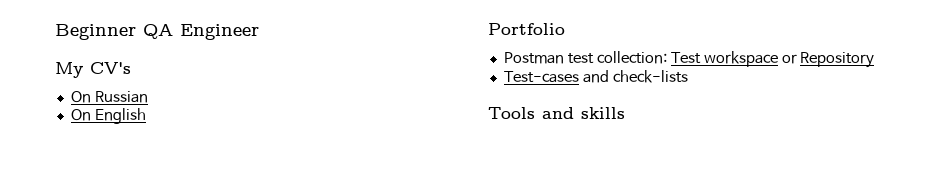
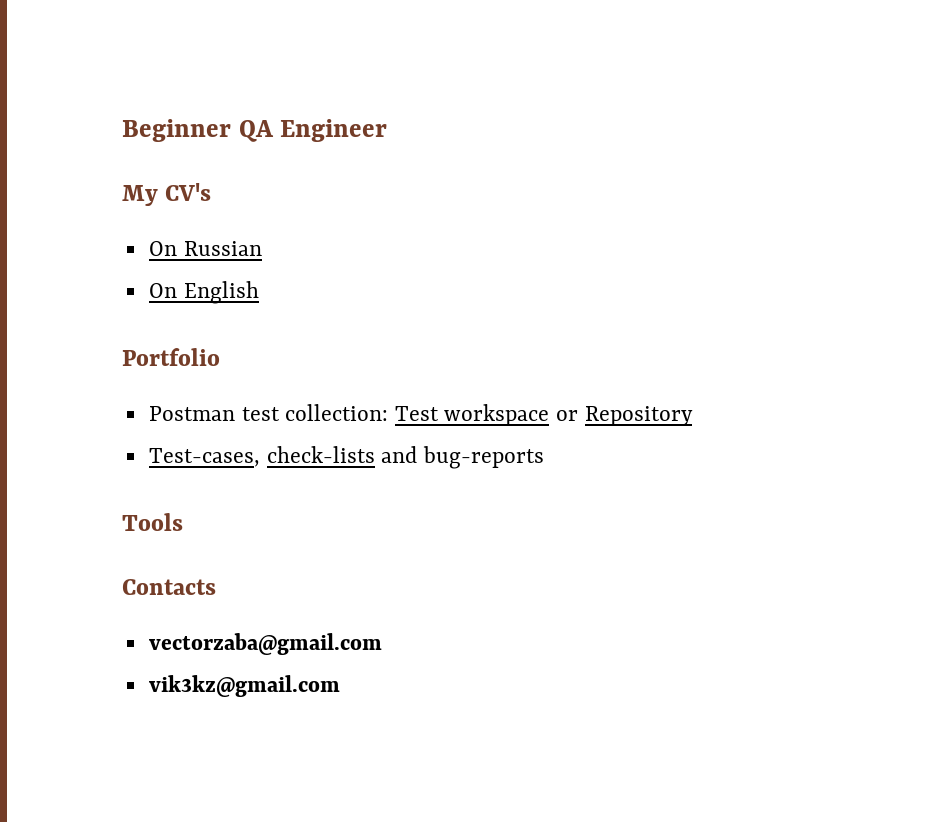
[503,70,688,83] [488,107,625,119] Test-cases and check-lists // Tools and skills -> [148,446,544,469] [122,513,183,531] [122,579,216,595] [148,633,382,655] [148,675,340,697] Test-cases, check-lists and bug-reports // Tools // Contacts // vectorzaba@gmail.com // vik3kz@gmail.com

